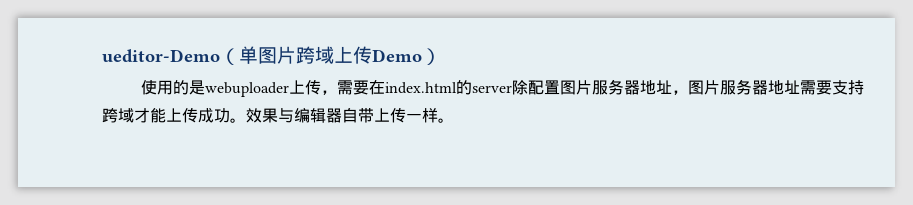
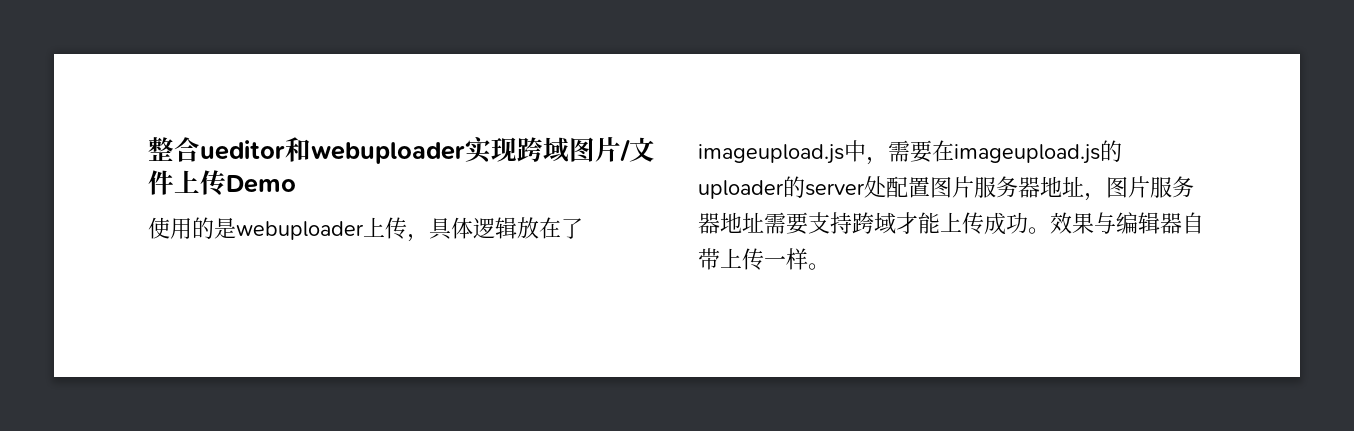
[102,46,334,65] ueditor-Demo（单图片跨域 -> [148,137,655,164] [148,170,174,195] 整合ueditor和webuploader实现跨域图片/文件
[422,48,441,65] ） -> (296, 184) none
[336,80,528,95] 需要在index.html的server除 -> [429,217,583,240] [698,140,1122,165] [698,176,886,199] 具体逻辑放在了imageupload.js中，需要在imageupload.js的uploader的server处

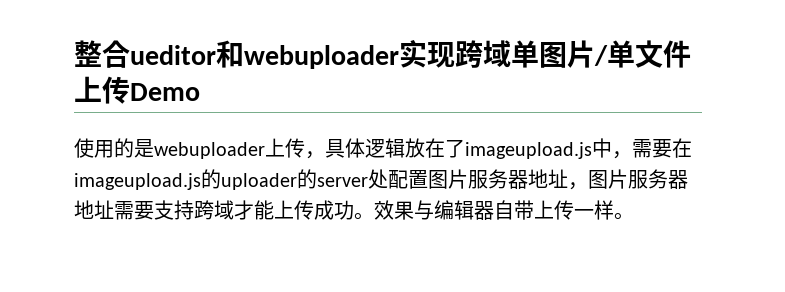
(569, 150) none -> [511,40,539,68] 单
(630, 150) none -> [607,40,635,68] 单

